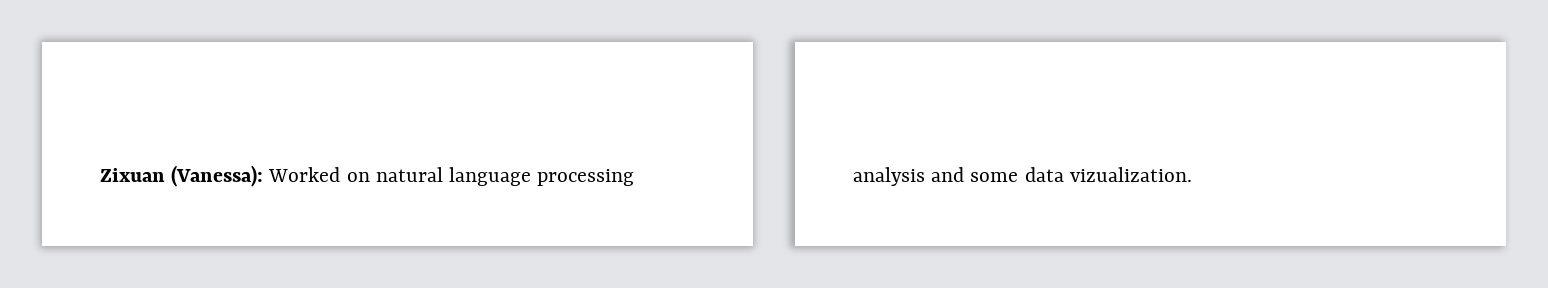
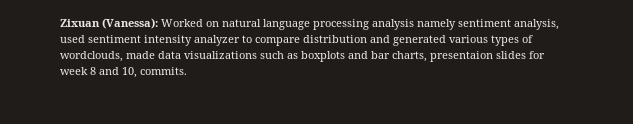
[931,167,1192,182] and some data vizualization. -> [417,19,559,30] [60,35,533,46] [60,51,545,62] [60,67,187,78] namely sentiment analysis, used sentiment intensity analyzer to compare distribution and generated various types of wordclouds, made data visualizations such as boxplots and bar charts, presentaion slides for week 8 and 10, commits.

